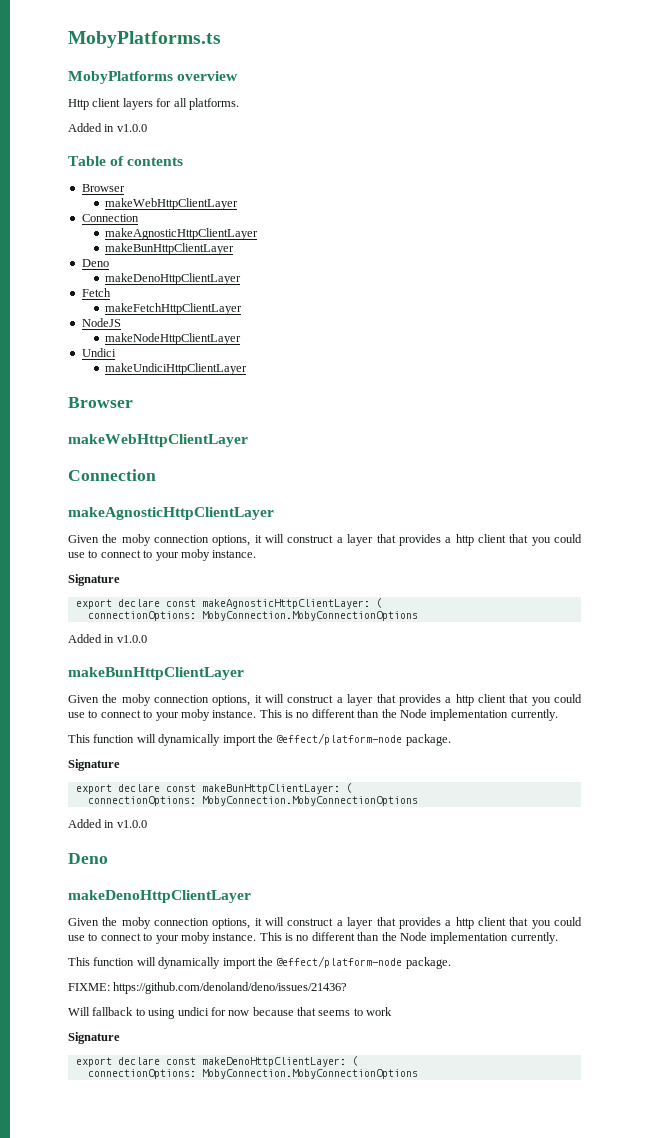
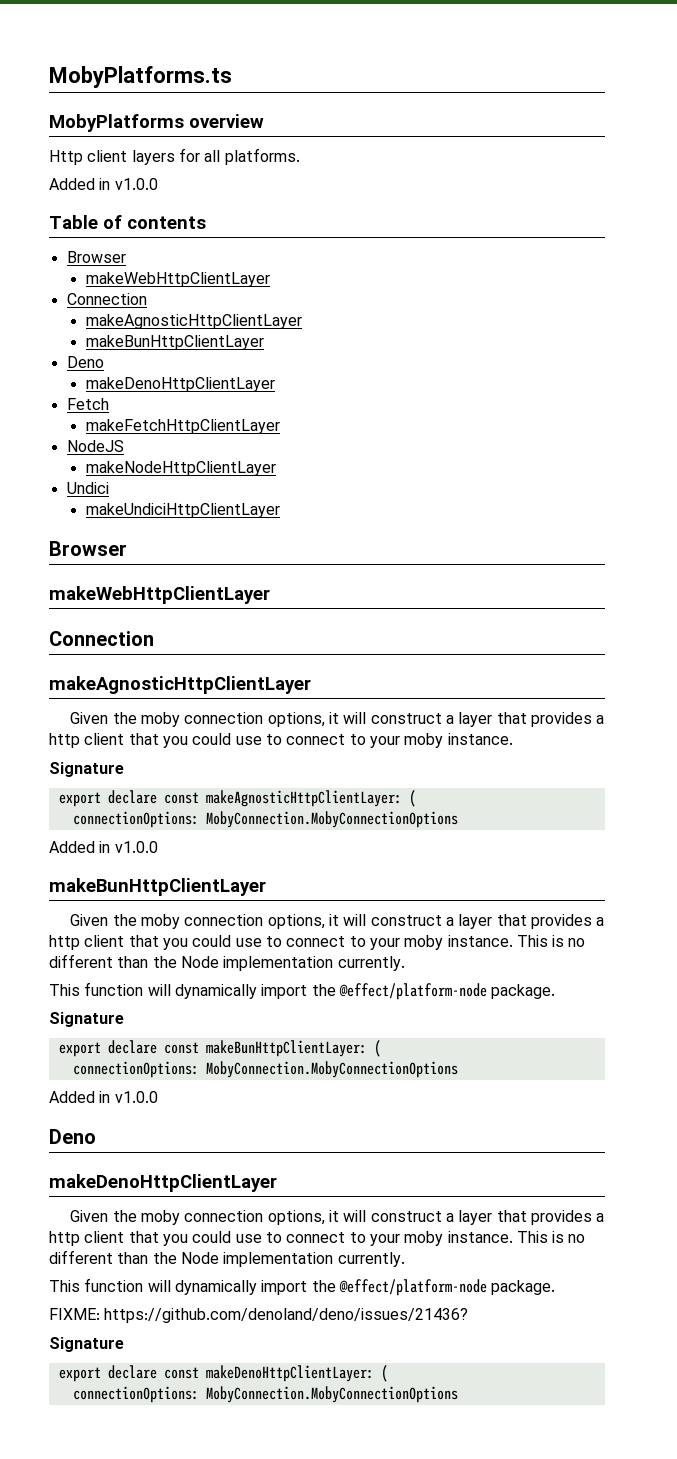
[68,1007,393,1019] // Will fallback to using undici for now because that seems to work -> (469, 1315) none

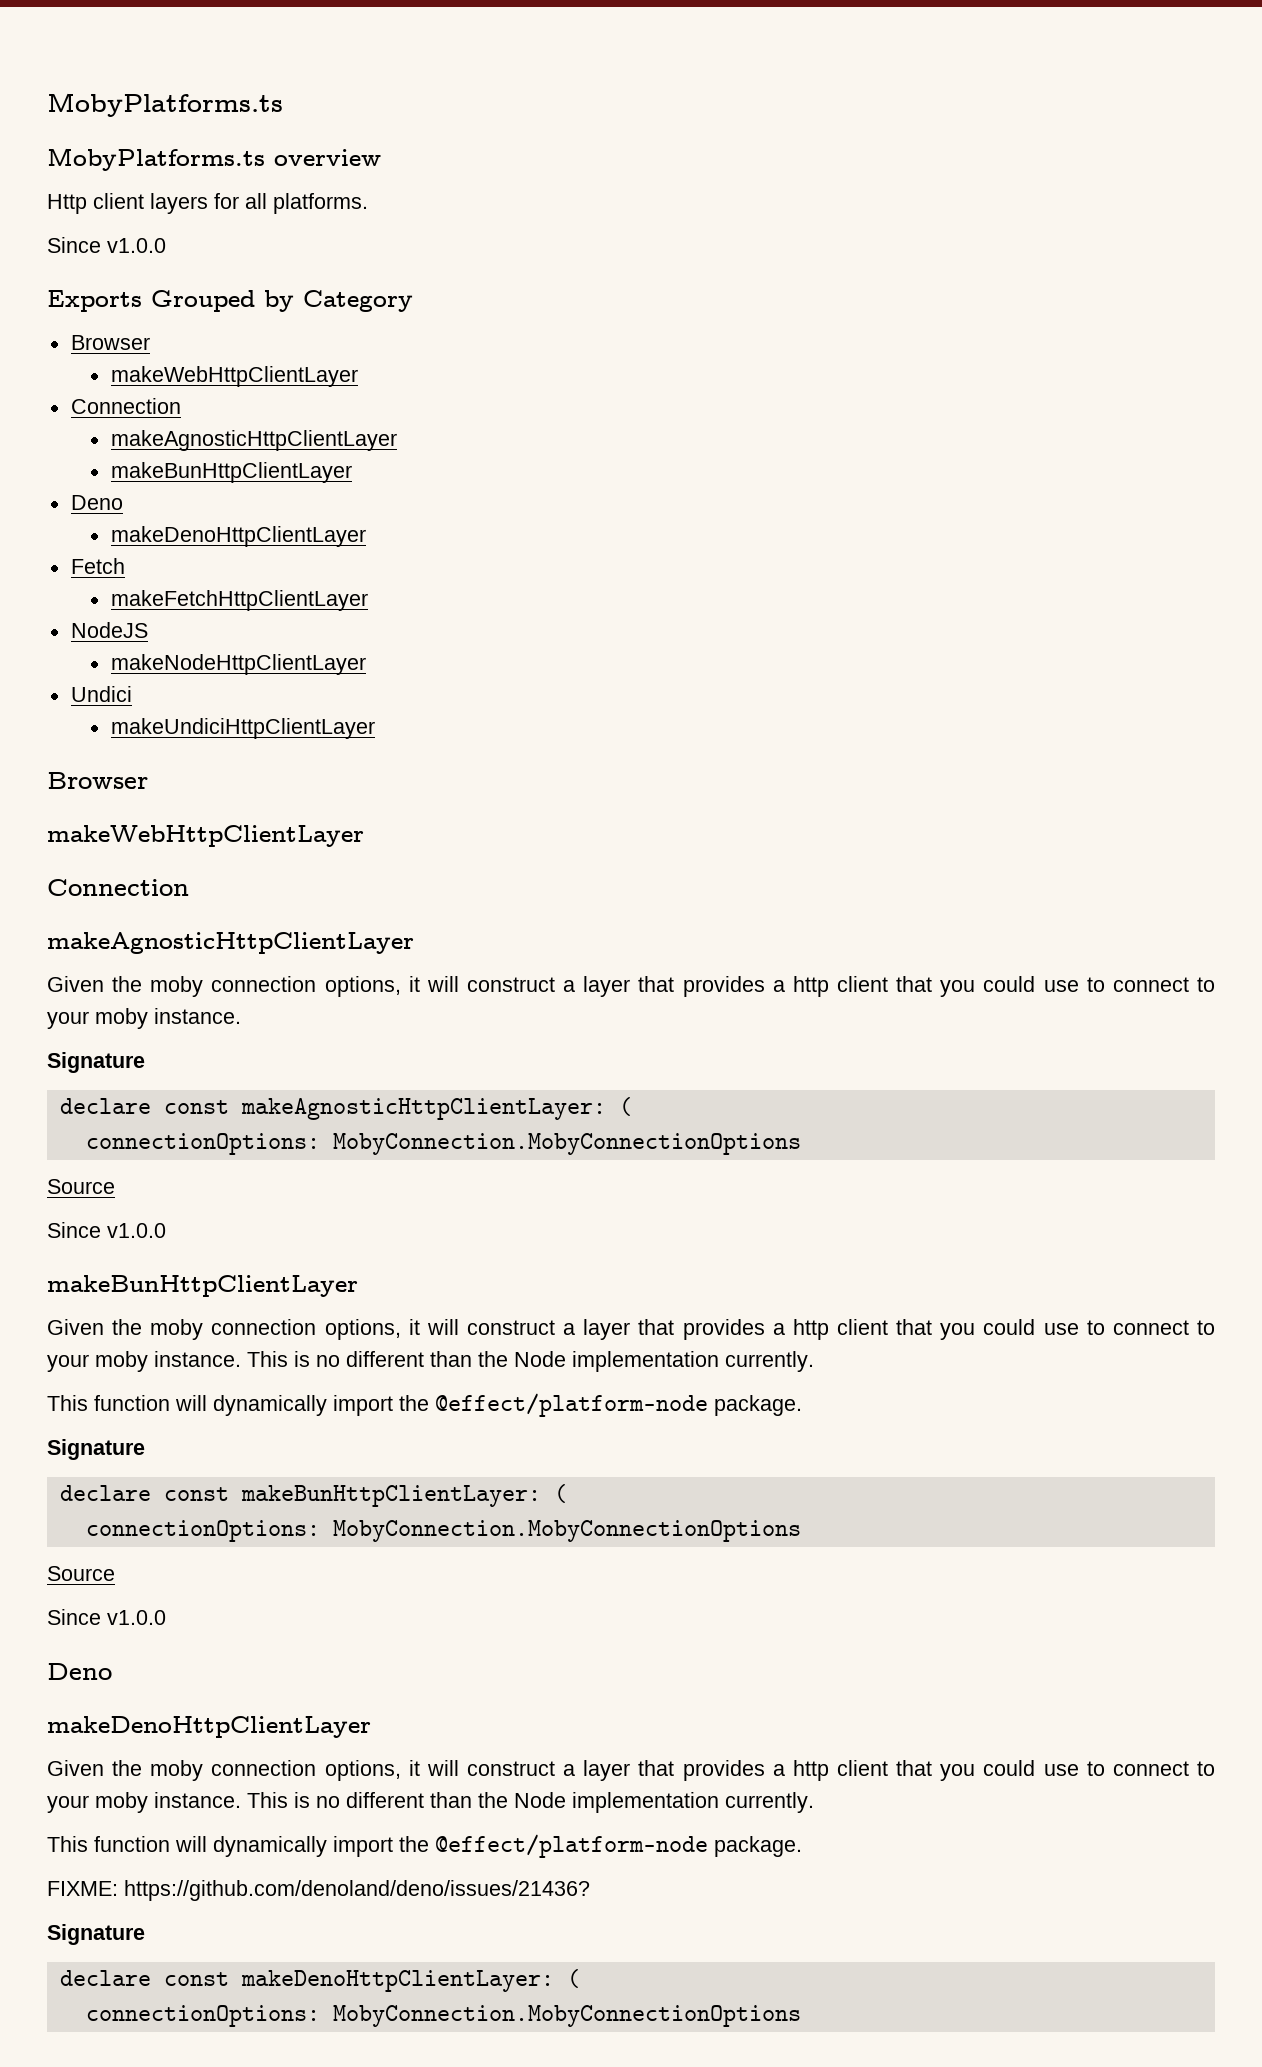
[49,114,184,132] MobyPlatforms -> [47,148,265,171] MobyPlatforms.ts
[49,178,158,190] [49,215,206,229] Added in v1.0.0 // Table of contents -> [47,237,166,253] [47,290,413,312] Since v1.0.0 // Exports Grouped by Category
[58,792,101,807] export -> (145, 1062) none
[49,841,111,853] Added in -> [47,1179,115,1194] [47,1222,101,1238] Source // Since
[58,1042,101,1057] export -> (145, 1449) none
[49,1091,111,1103] Added in -> [47,1566,115,1581] [47,1609,101,1625] Source // Since
[58,1367,101,1382] export -> (145, 1934) none

